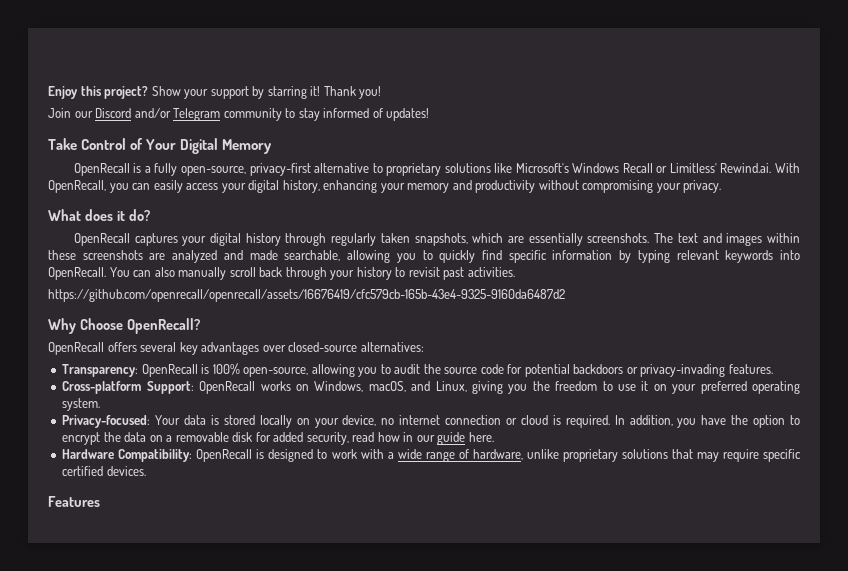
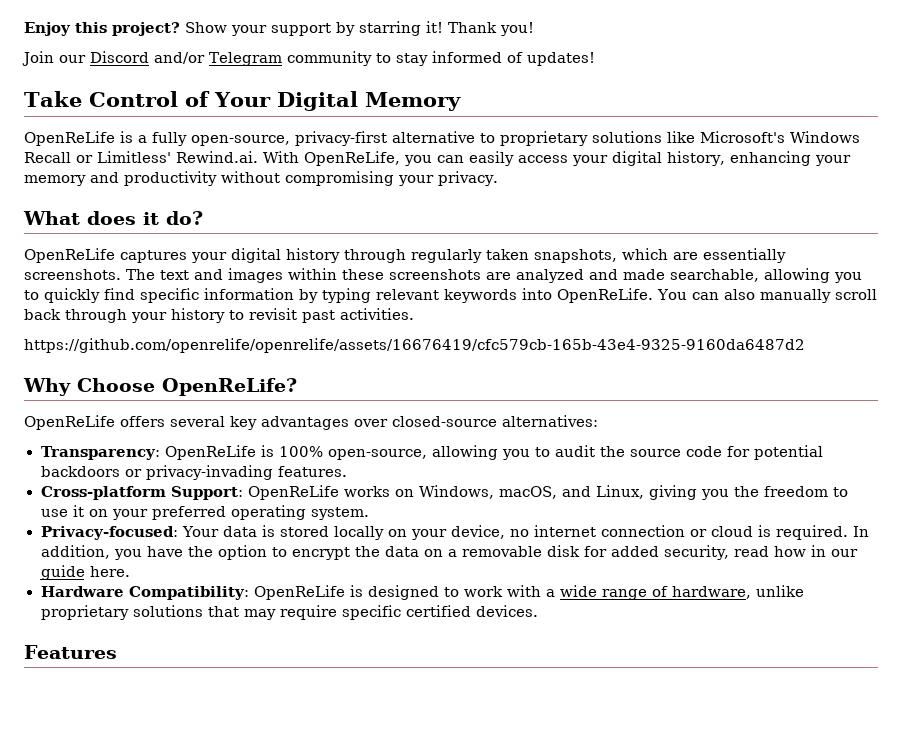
[73,163,130,176] OpenRecall -> [24,131,115,146] OpenReLife
[48,180,106,193] OpenRecall, -> [304,151,400,166] OpenReLife,
[73,233,130,246] OpenRecall -> [24,248,115,263] OpenReLife
[48,267,106,280] OpenRecall. -> [557,288,653,303] OpenReLife.
[48,289,565,302] https://github.com/openrecall/openrecall/assets/16676419/cfc579cb-165b-43e4-9325-9160da6487d2 -> [24,338,805,353] https://github.com/openrelife/openrelife/assets/16676419/cfc579cb-165b-43e4-9325-9160da6487d2
[126,318,200,334] [48,342,104,355] OpenRecall? // OpenRecall -> [162,378,297,396] [24,415,115,430] OpenReLife? // OpenReLife
[141,364,198,377] OpenRecall -> [165,445,257,460] OpenReLife
[199,381,256,394] OpenRecall -> [247,485,339,500] OpenReLife
[196,449,253,462] OpenRecall -> [253,585,345,600] OpenReLife

